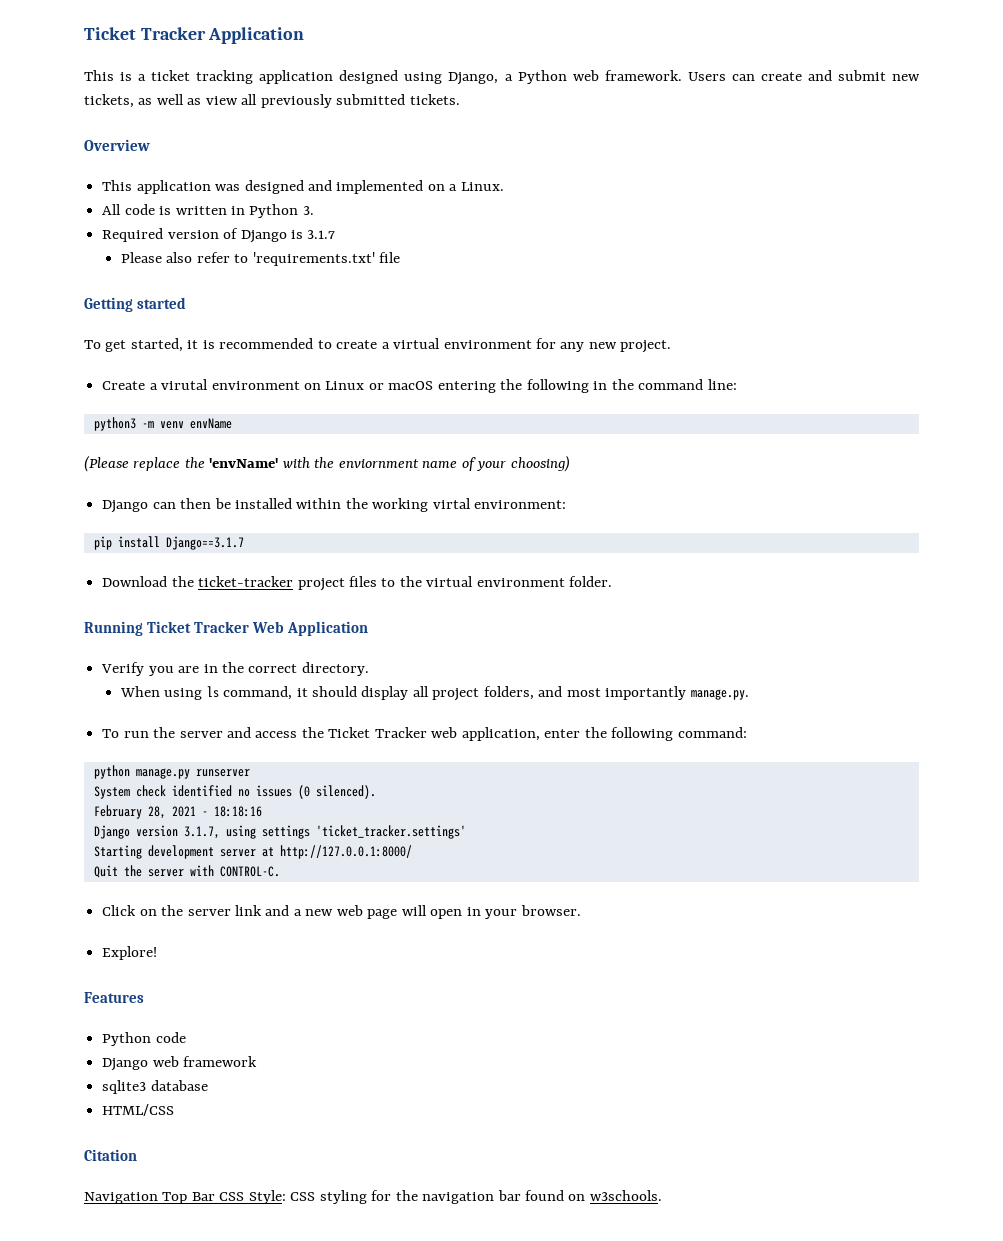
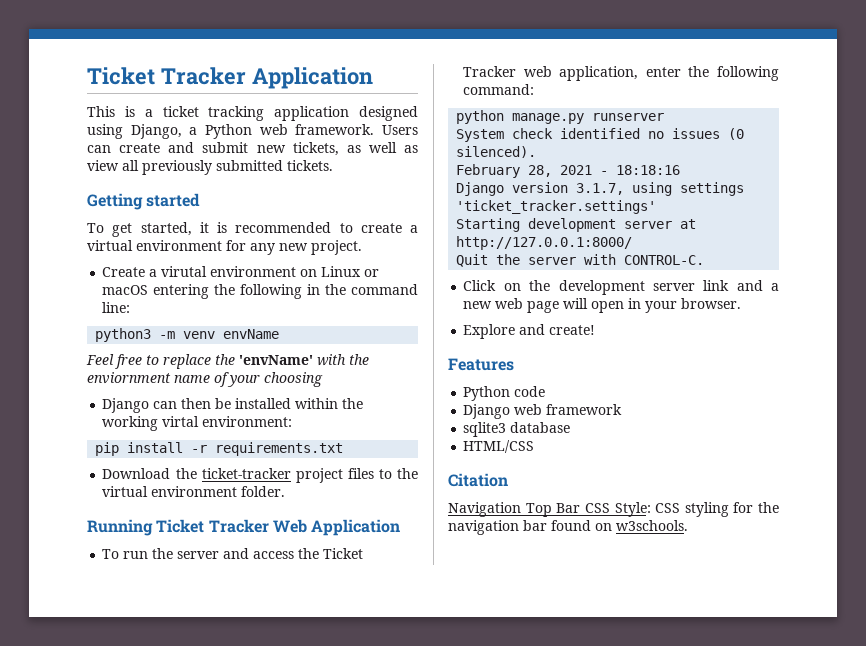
[84,139,150,151] [102,180,504,194] [102,204,314,218] [102,228,336,243] [120,252,400,266] // Overview // This application was designed and implemented on a Linux. // All code is written in Python 3. // Required version of Django is 3.1.7 // Please also refer to 'requirements.txt' file -> (333, 165) none
[84,455,129,472] (Please -> [86,354,159,369] Feel free to
[510,455,570,472] choosing) -> [264,372,323,387] choosing
[165,536,244,550] Django==3.1.7 -> [191,442,344,456] -r requirements.txt
[101,662,369,676] [119,686,749,701] // Verify you are in the correct directory. // When using ls command, it should display all project folders, and most importantly manage.py. -> (401, 527) none
(184, 910) none -> [558,280,645,295] development
[102,946,158,960] Explore! -> [463,324,596,339] Explore and create!

